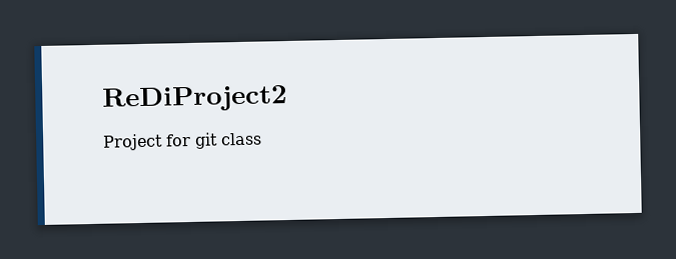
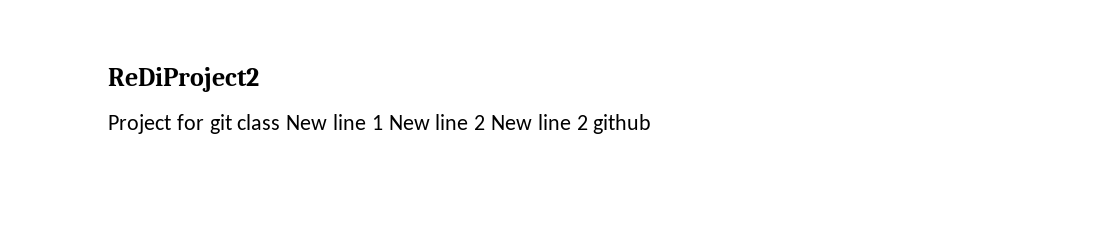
(262, 139) none -> [286,114,652,134] New line 1 New line 2 New line 2 github

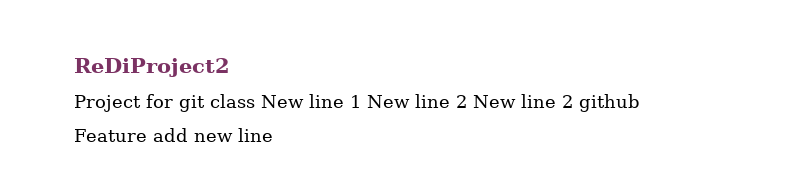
(652, 124) none -> [74,128,273,142] // Feature add new line

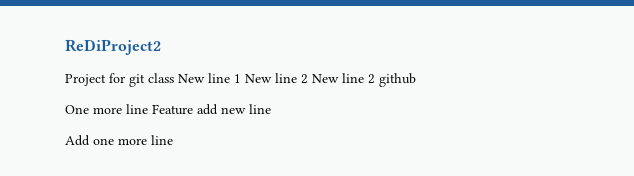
(640, 103) none -> [65,104,148,114] One more line
(273, 135) none -> [65,135,173,146] // Add one more line

